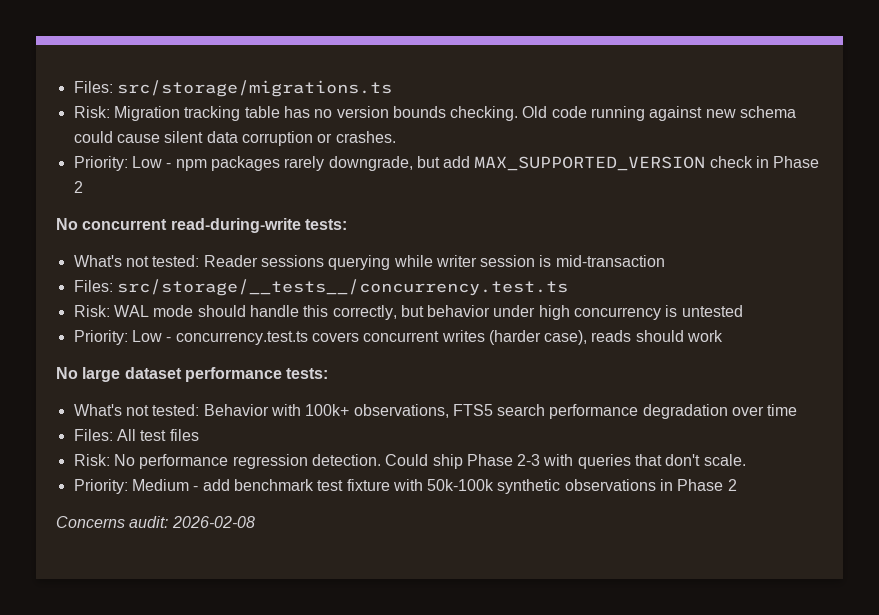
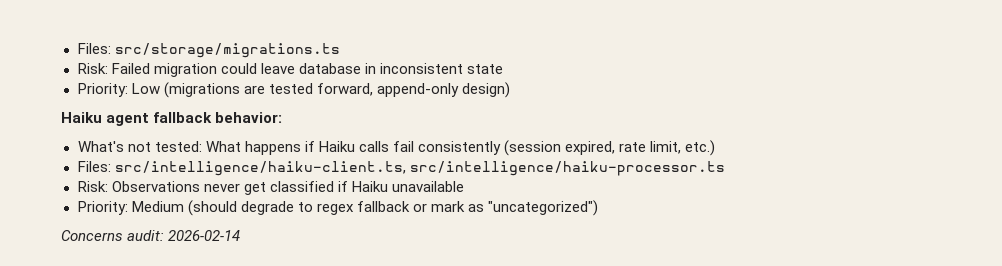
[113,106,797,121] [73,131,396,146] [73,156,820,171] [73,181,83,193] [56,218,347,233] [73,255,665,270] [73,279,568,296] [73,305,743,320] [73,330,724,345] [56,367,329,382] [73,404,798,419] [73,429,199,441] [73,454,746,469] [73,479,737,494] Migration tracking table has no version bounds checking. Old code running against new schema could cause silent data corruption or crashes. // Priority: Low - npm packages rarely downgrade, but add MAX_SUPPORTED_VERSION check in Phase 2 // No concurrent read-during-write tests: // What's not tested: Reader sessions querying while writer session is mid-transaction // Files: src/storage/__tests__/concurrency.test.ts // Risk: WAL mode should handle this correctly, but behavior under high concurrency is untested // Priority: Low - concurrency.test.ts covers concurrent writes (harder case), reads should work // No large dataset performance tests: // What's not tested: Behavior with 100k+ observations, FTS5 search performance degradation over time // Files: All test files // Risk: No performance regression detection. Could ship Phase 2-3 with queries that don't scale. // Priority: Medium - add benchmark test fixture with 50k-100k synthetic observations in Phase 2 -> [111,63,503,77] [77,82,510,98] [61,112,283,126] [77,140,716,156] [77,161,725,176] [77,181,464,195] [77,200,598,216] Failed migration could leave database in inconsistent state // Priority: Low (migrations are tested forward, append-only design) // Haiku agent fallback behavior: // What's not tested: What happens if Haiku calls fail consistently (session expired, rate limit, etc.) // Files: src/intelligence/haiku-client.ts, src/intelligence/haiku-processor.ts // Risk: Observations never get classified if Haiku unavailable // Priority: Medium (should degrade to regex fallback or mark as "uncategorized")
[171,516,255,528] 2026-02-08 -> [168,230,241,241] 2026-02-14

